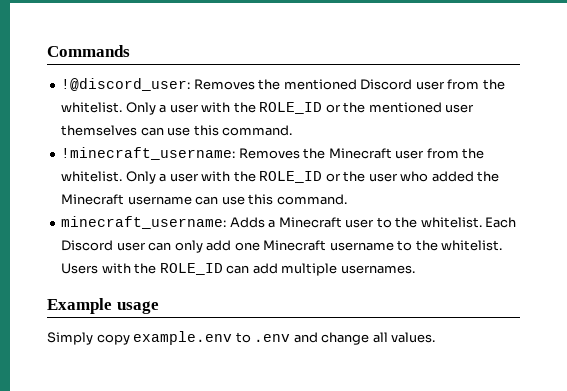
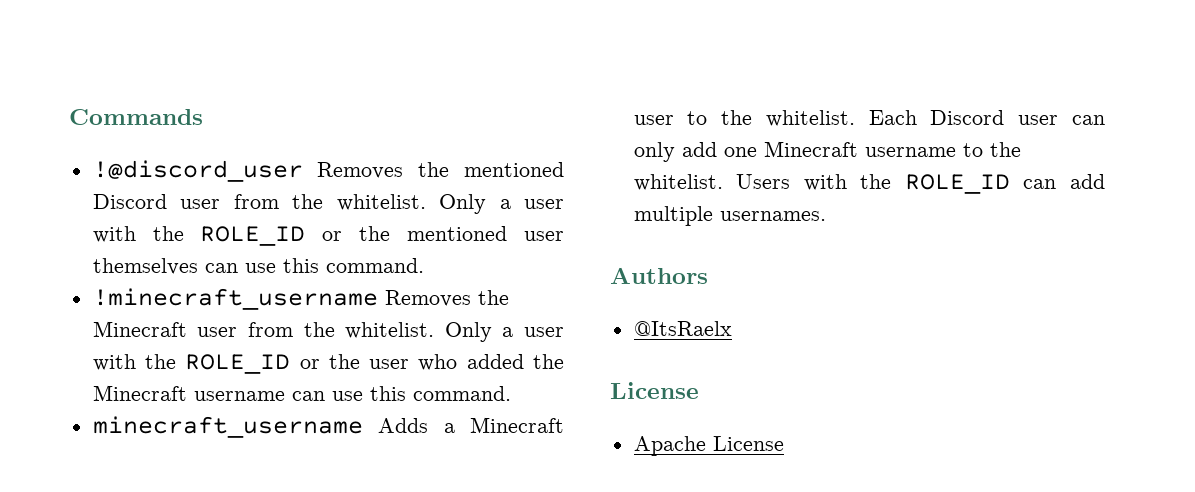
[61,78,191,91] !@discord_user: -> [92,160,303,182] !@discord_user
[61,147,236,160] !minecraft_username: -> [92,288,378,310] !minecraft_username
[61,216,227,229] minecraft_username: -> [92,416,363,438] minecraft_username
[47,298,159,314] [47,331,436,345] Example usage // Simply copy example.env to .env and change all values. -> [610,267,708,284] [633,321,732,336] [610,382,699,399] [633,436,784,456] Authors // @ItsRaelx // License // Apache License

